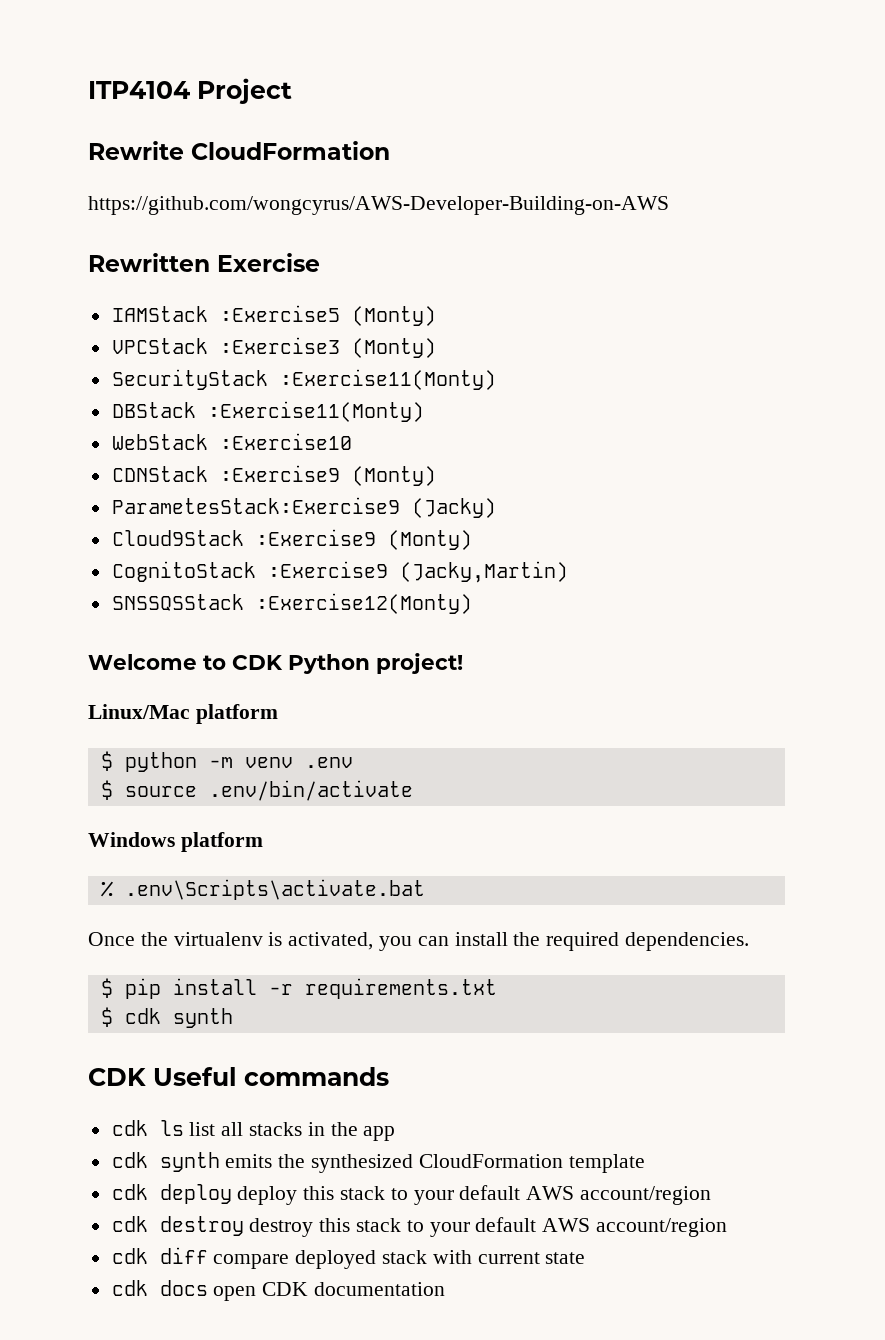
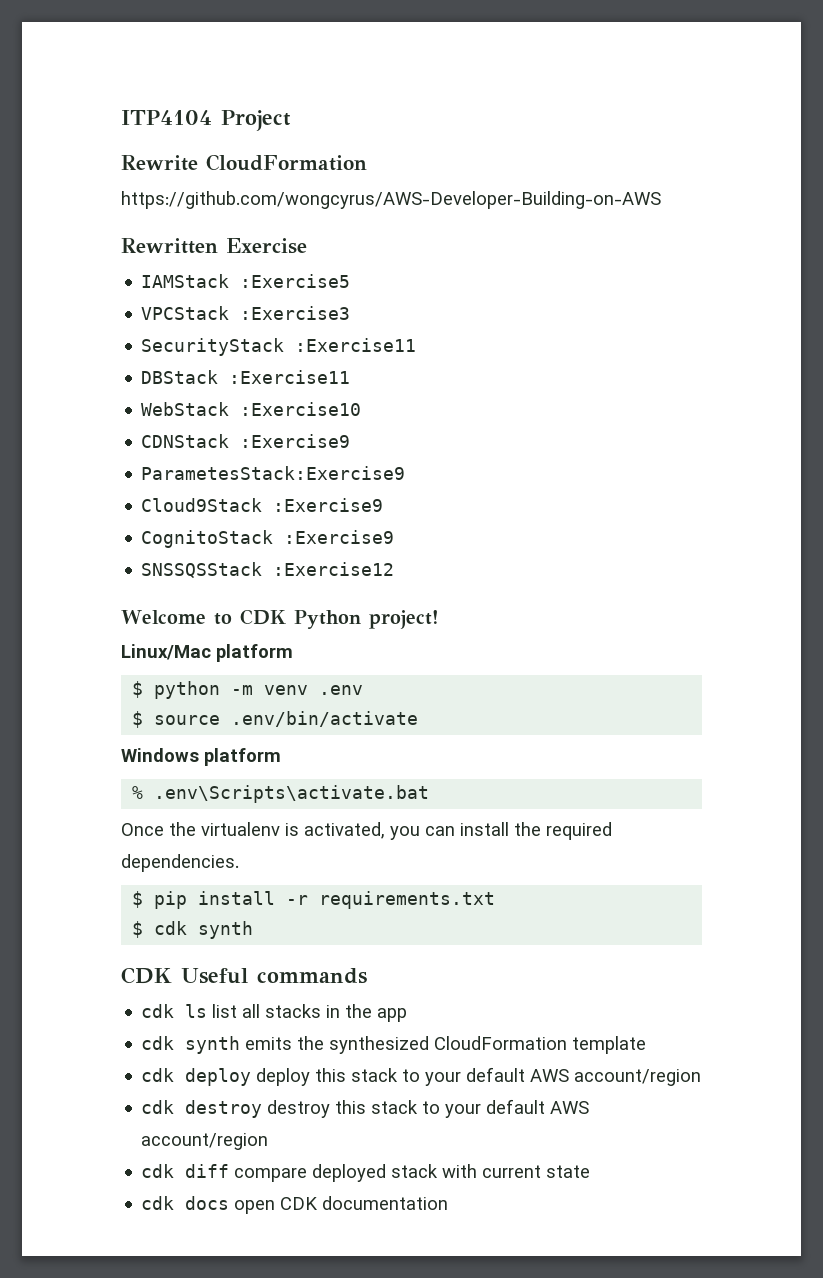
[351,306,436,326] (Monty) -> (351, 281) none
[351,338,436,358] (Monty) -> (351, 313) none
[279,369,496,390] :Exercise11(Monty) -> [295,338,417,352] :Exercise11
[207,401,424,422] :Exercise11(Monty) -> [229,370,351,384] :Exercise11
[351,466,436,486] (Monty) -> (351, 441) none
[411,498,496,518] (Jacky) -> (406, 473) none
[387,530,472,550] (Monty) -> (384, 505) none
[399,561,568,583] (Jacky,Martin) -> (395, 537) none
[255,593,472,614] :Exercise12(Monty) -> [273,562,395,576] :Exercise12

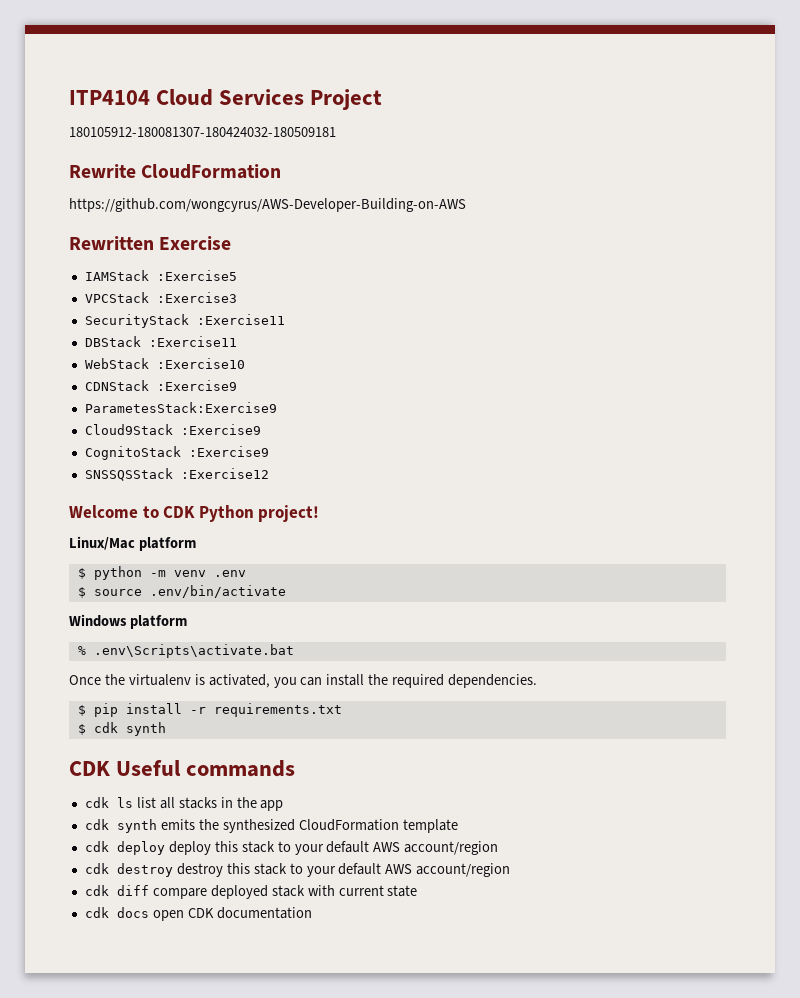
(212, 117) none -> [156,89,305,106] Cloud Services
(291, 120) none -> [69,127,336,137] // 180105912-180081307-180424032-180509181

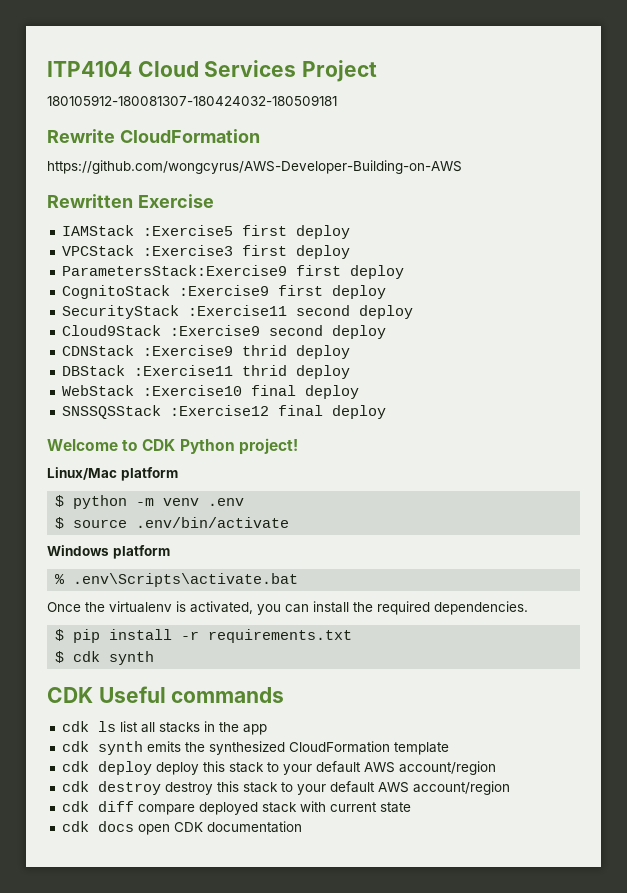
(237, 275) none -> [241,225,350,239] first deploy
[84,314,285,328] // SecurityStack :Exercise11 -> [241,245,350,259] [61,265,404,279] [61,285,386,299] [61,305,413,319] [61,325,386,339] [61,345,350,359] first deploy // ParametersStack:Exercise9 first deploy // CognitoStack :Exercise9 first deploy // SecurityStack :Exercise11 second deploy // Cloud9Stack :Exercise9 second deploy // CDNStack :Exercise9 thrid deploy
(237, 341) none -> [241,365,350,379] thrid deploy
[84,380,237,391] [84,402,277,413] [84,424,261,435] [84,446,269,460] // CDNStack :Exercise9 // ParametesStack:Exercise9 // Cloud9Stack :Exercise9 // CognitoStack :Exercise9 -> [250,385,359,399] final deploy
(269, 473) none -> [277,405,386,419] final deploy

